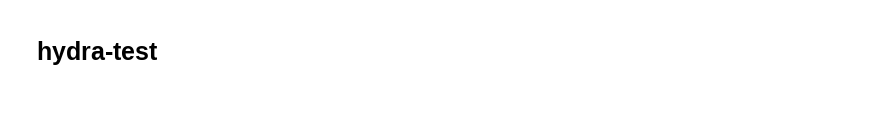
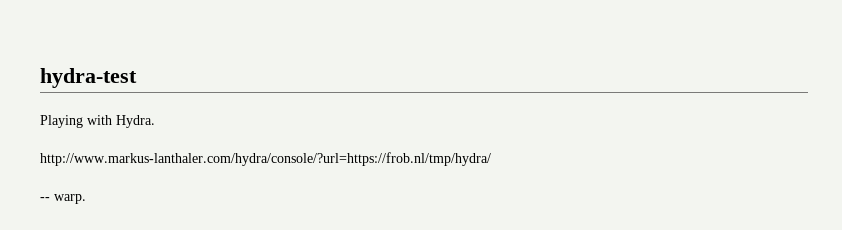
(158, 53) none -> [40,115,155,128] [40,152,491,166] [40,194,86,204] // Playing with Hydra. // http://www.markus-lanthaler.com/hydra/console/?url=https://frob.nl/tmp/hydra/ // -- warp.

